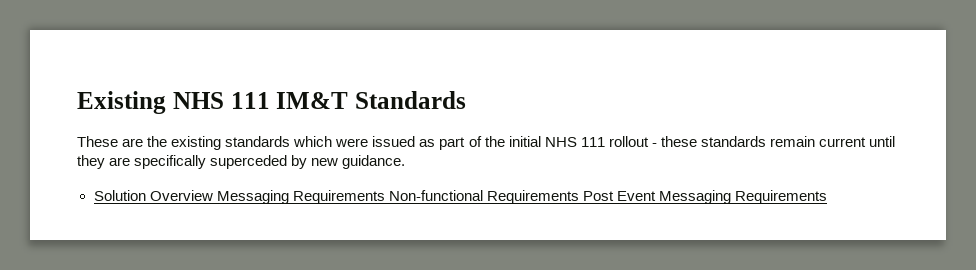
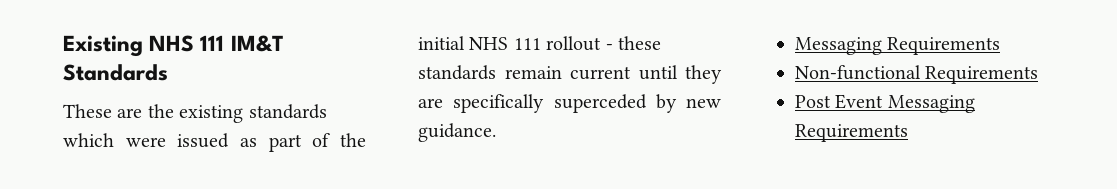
[93,190,385,204] Solution Overview Messaging Requirements -> [795,37,1001,55] Messaging Requirements //
(579, 197) none -> (1039, 75) //

